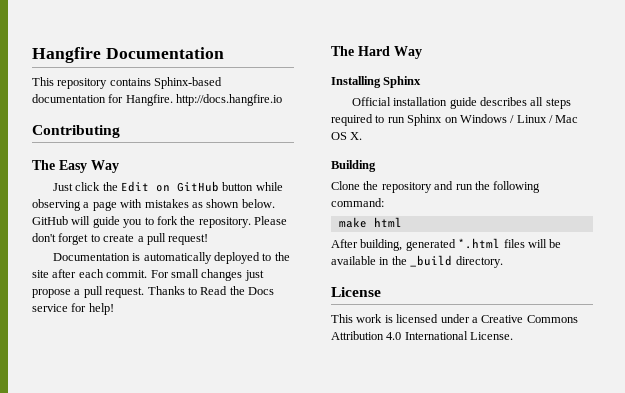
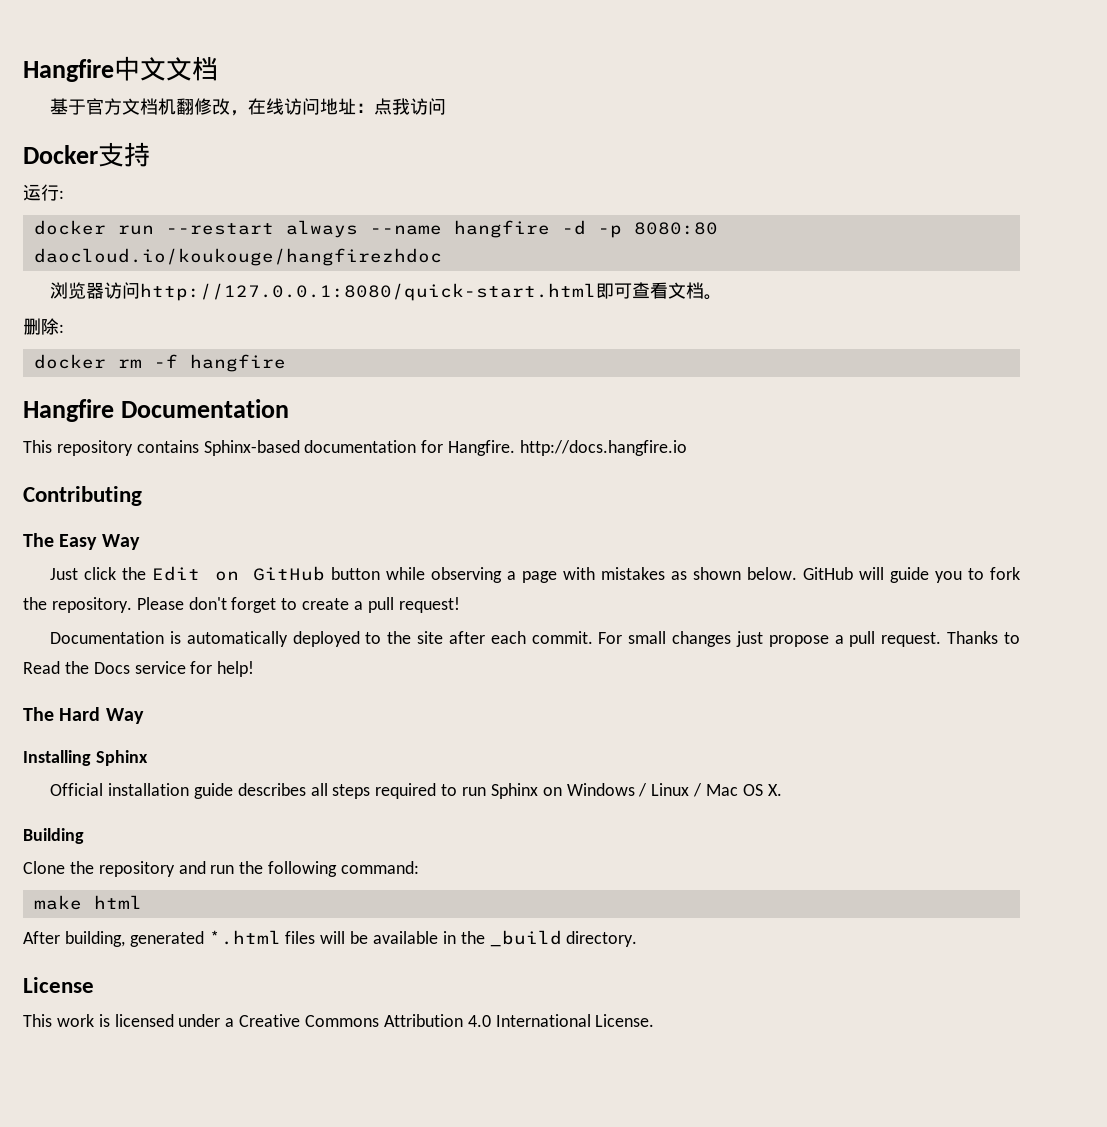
[32,47,101,63] Hangfire -> [23,56,218,82] [50,98,447,116] [23,142,150,167] [23,184,64,201] [33,220,718,238] [33,248,442,266] [50,282,723,301] [23,318,64,335] [33,354,286,372] [23,399,114,422] Hangfire中文文档 // 基于官方文档机翻修改，在线访问地址：点我访问 // Docker支持 // 运行: // docker run --restart always --name hangfire -d -p 8080:80 daocloud.io/koukouge/hangfirezhdoc // 浏览器访问http://127.0.0.1:8080/quick-start.html即可查看文档。 // 删除: // docker rm -f hangfire // Hangfire

